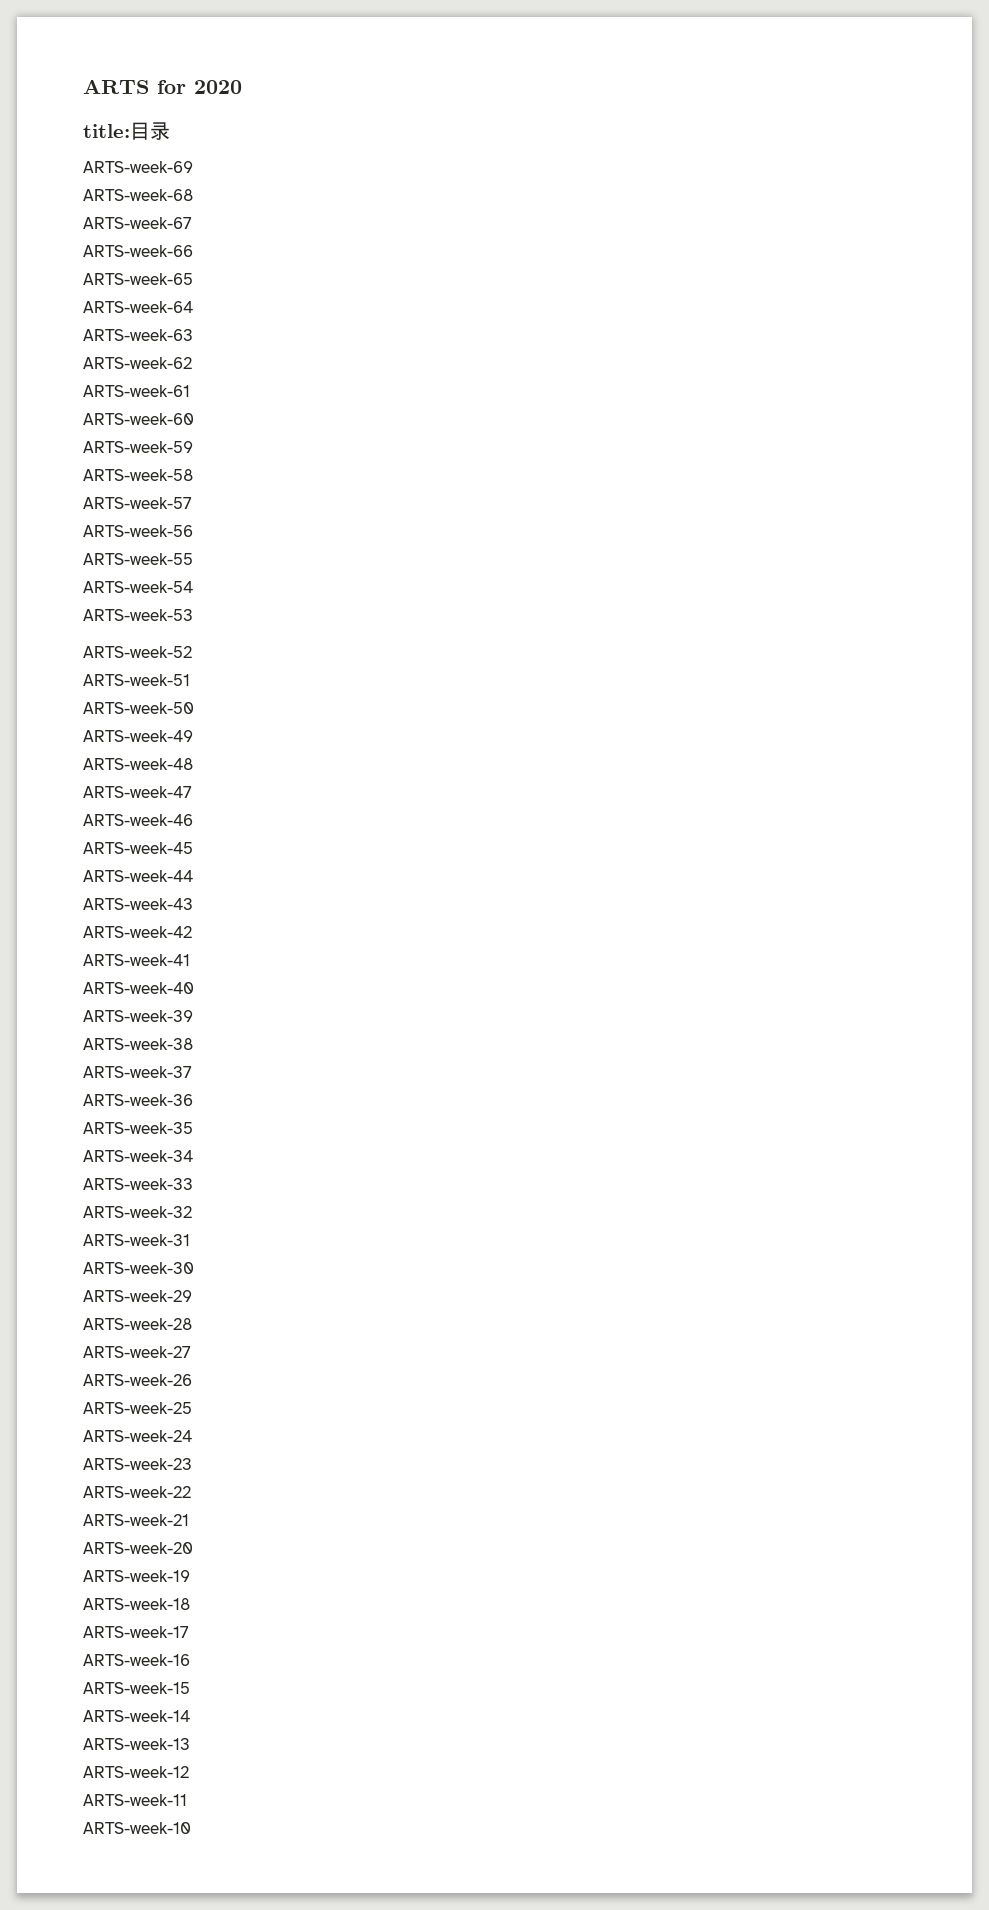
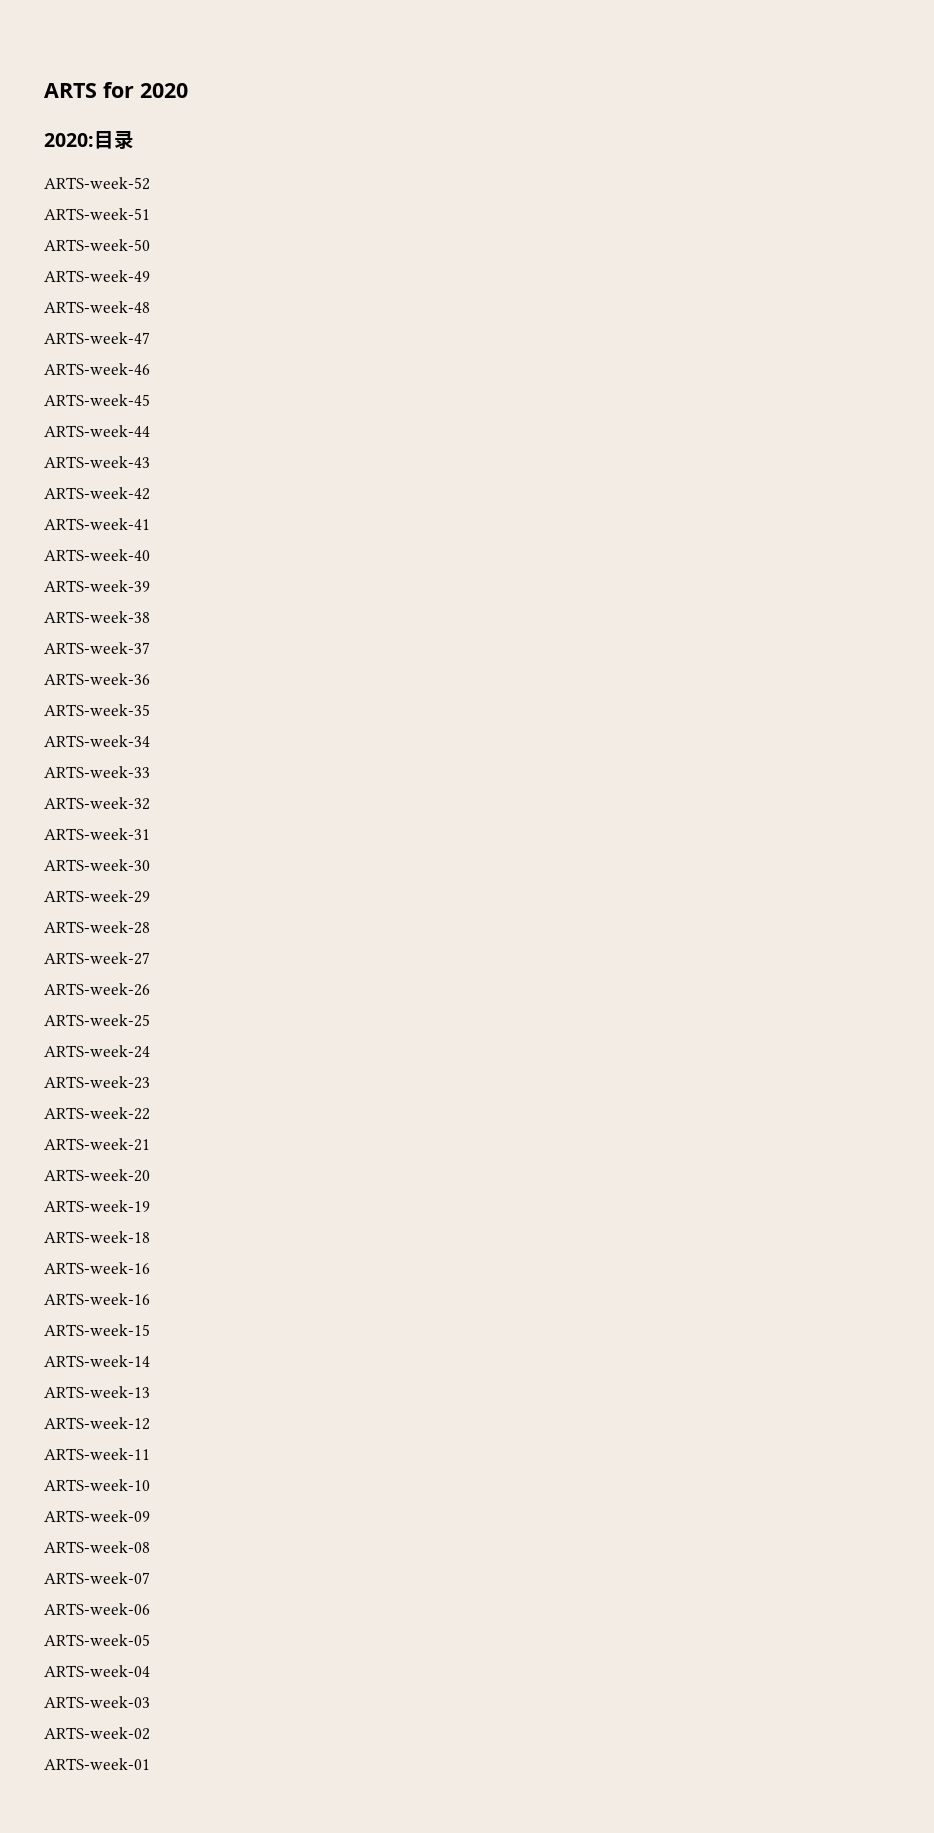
[83,124,130,138] title: -> [44,133,94,147] 2020:
[83,161,193,173] [83,189,193,201] [83,217,192,229] [83,245,193,257] [83,273,193,285] [83,301,193,313] [83,329,193,341] [83,357,192,369] [83,385,190,397] [83,413,194,425] [83,441,193,453] [83,469,193,481] [83,497,192,509] [83,525,193,537] [83,553,193,565] [83,581,193,593] [83,609,193,621] // ARTS-week-69 // ARTS-week-68 // ARTS-week-67 // ARTS-week-66 // ARTS-week-65 // ARTS-week-64 // ARTS-week-63 // ARTS-week-62 // ARTS-week-61 // ARTS-week-60 // ARTS-week-59 // ARTS-week-58 // ARTS-week-57 // ARTS-week-56 // ARTS-week-55 // ARTS-week-54 // ARTS-week-53 -> (134, 139) none
[83,1626,189,1638] ARTS-week-17 -> [44,1262,150,1274] ARTS-week-16
(191, 1828) none -> [44,1510,150,1522] [44,1541,150,1553] [44,1572,150,1584] [44,1603,150,1615] [44,1634,150,1646] [44,1665,150,1677] [44,1696,150,1708] [44,1727,150,1740] [44,1758,150,1770] // ARTS-week-09 // ARTS-week-08 // ARTS-week-07 // ARTS-week-06 // ARTS-week-05 // ARTS-week-04 // ARTS-week-03 // ARTS-week-02 // ARTS-week-01

